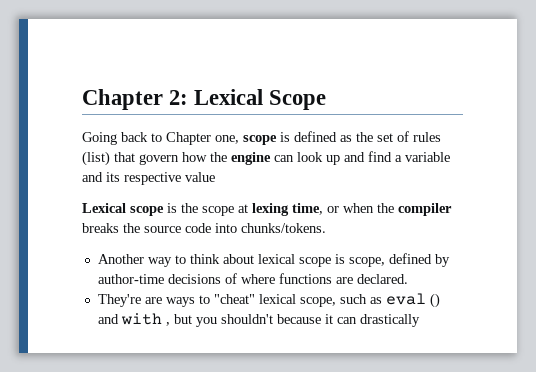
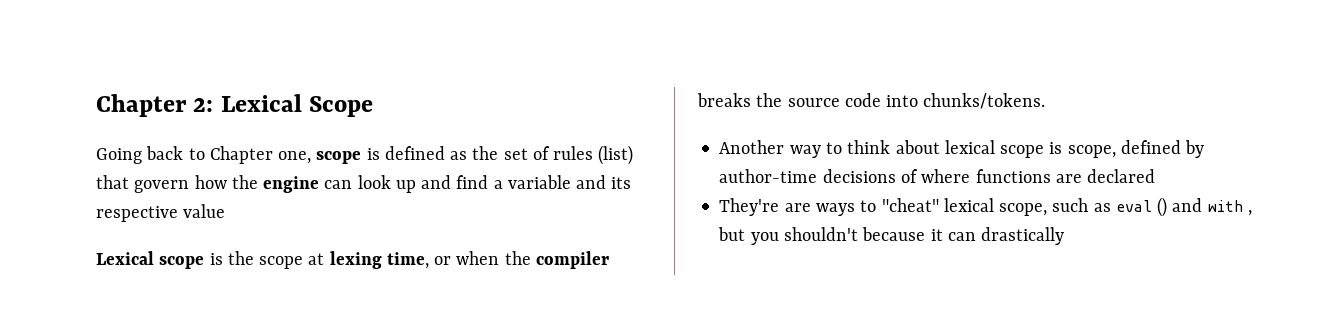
[356,274,408,284] declared. -> [1087,169,1156,183] declared

